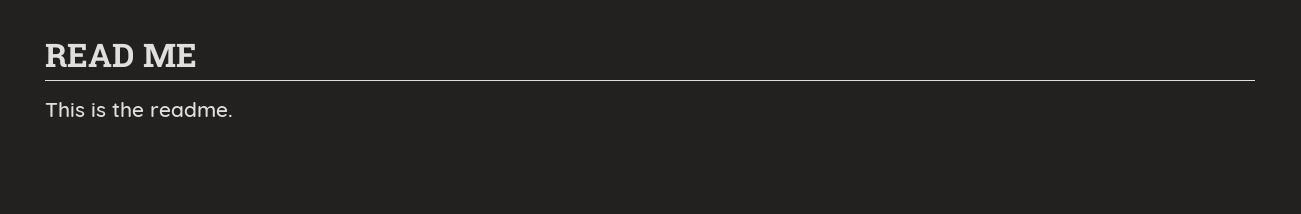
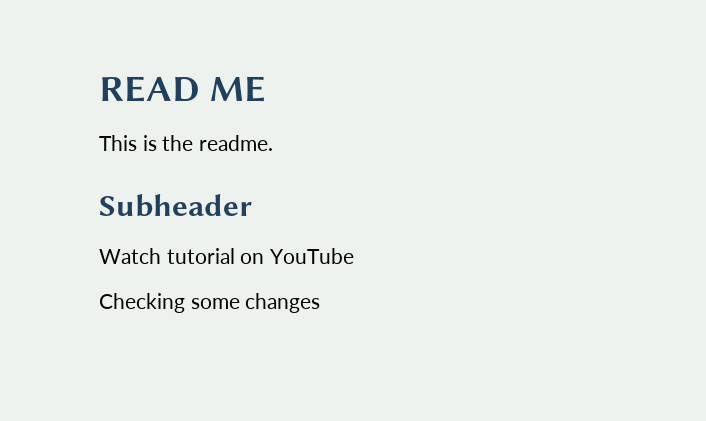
(233, 109) none -> [99,194,252,217] [99,248,355,264] [99,293,321,313] // Subheader // Watch tutorial on YouTube // Checking some changes

